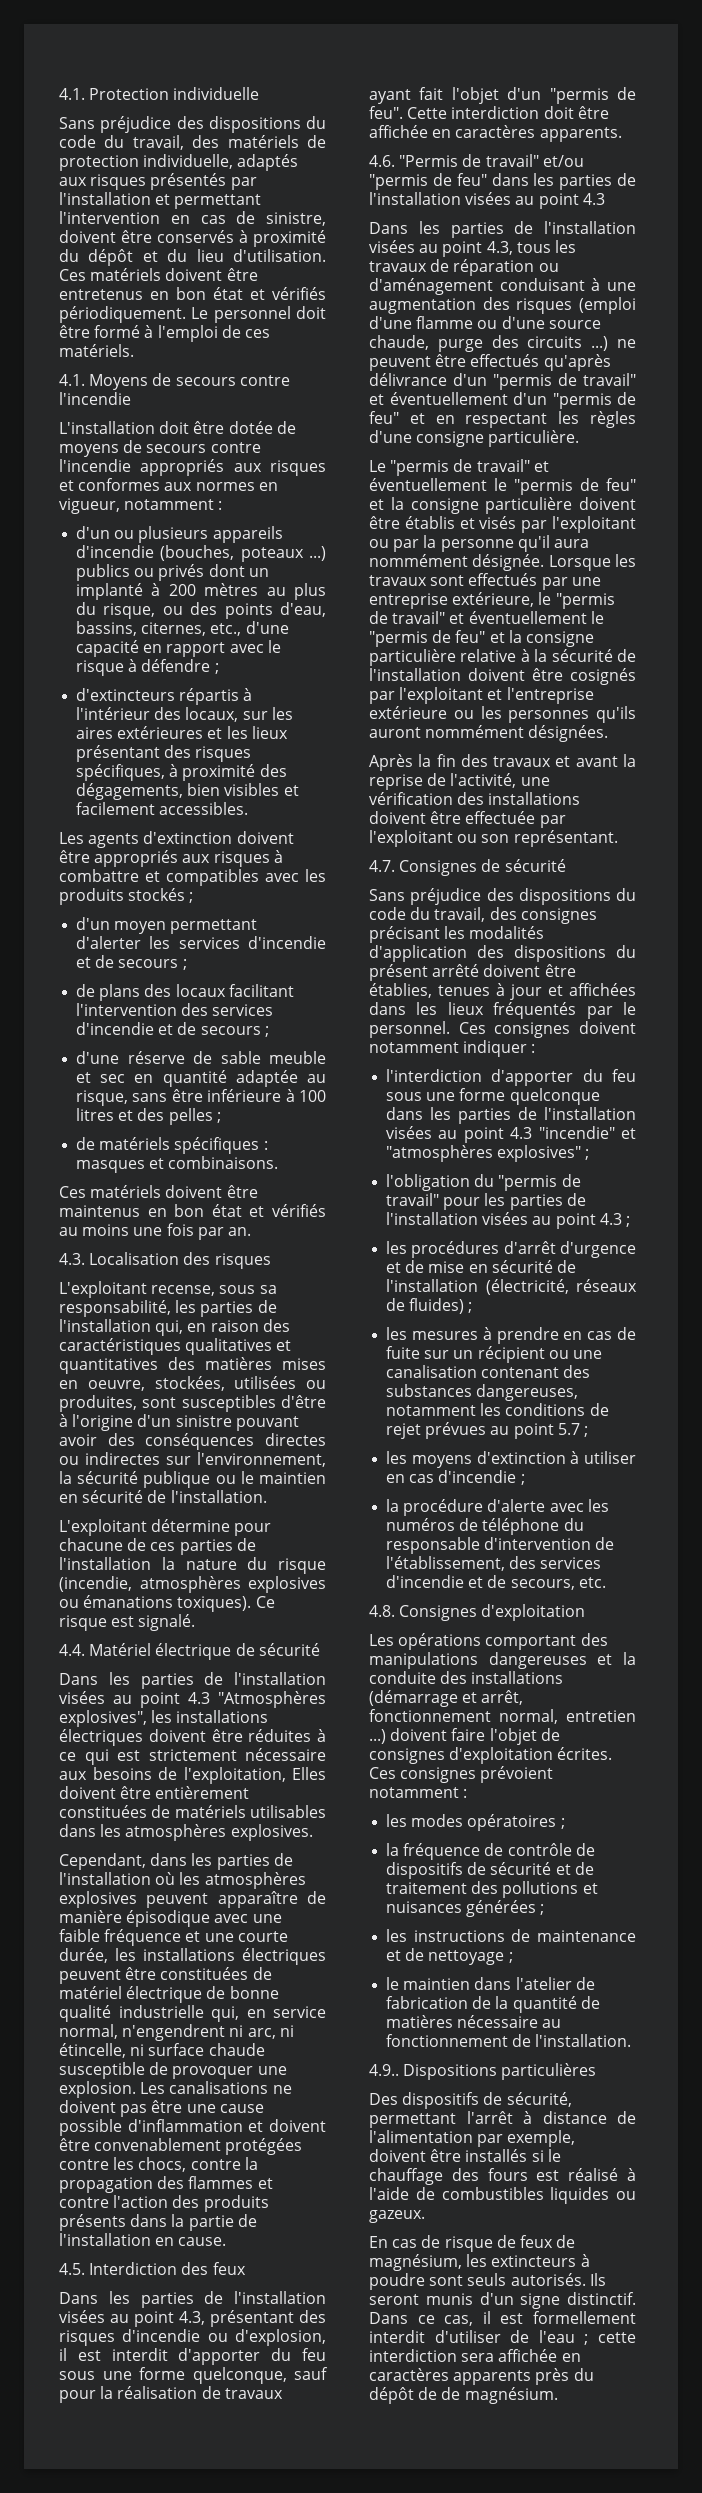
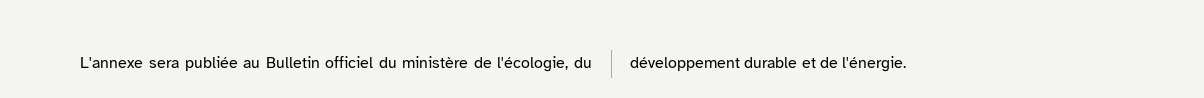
[59,87,260,100] [59,116,326,133] [59,135,326,150] [59,154,299,171] [59,173,257,190] [59,192,262,209] [59,211,326,226] [59,230,326,247] [59,249,326,266] [59,268,258,281] [59,287,326,300] [59,306,326,323] [59,325,270,342] [59,344,134,357] [59,373,290,390] [59,392,131,405] [59,421,296,434] [59,440,261,457] [59,459,326,476] [59,478,278,491] [59,498,223,514] [76,526,283,543] [76,545,326,562] [76,564,269,581] [76,583,326,600] [76,602,327,619] [76,621,289,636] [76,640,281,657] [76,659,219,676] [76,688,253,705] [76,707,293,722] [76,726,288,739] [76,745,252,762] [76,764,287,781] [76,783,299,800] [76,802,249,815] [59,831,294,848] [59,850,283,867] [59,869,326,886] [59,888,194,905] [76,917,258,934] [76,936,326,949] [76,955,187,970] [76,984,294,1001] [76,1003,274,1016] [76,1022,269,1037] [76,1051,326,1064] [76,1070,326,1087] [76,1089,326,1106] [76,1108,221,1125] [76,1137,268,1154] [76,1156,279,1173] [59,1185,258,1198] [59,1204,326,1217] [59,1223,251,1240] [59,1252,271,1269] [59,1281,277,1298] [59,1300,277,1317] [59,1319,290,1336] [59,1338,292,1355] [59,1357,326,1374] [59,1376,326,1391] [59,1395,327,1412] [59,1414,299,1431] [59,1433,326,1450] [59,1452,327,1467] [59,1471,326,1488] [59,1490,267,1503] [59,1519,272,1536] [59,1538,256,1555] [59,1557,326,1574] [59,1576,326,1593] [59,1595,275,1612] [59,1614,196,1631] [59,1643,320,1660] [59,1672,326,1689] [59,1691,327,1708] [59,1710,269,1727] [59,1729,326,1746] [59,1748,326,1765] [59,1767,326,1784] [59,1786,250,1799] [59,1805,326,1818] [59,1824,313,1841] [59,1853,293,1870] [59,1872,306,1889] [59,1891,326,1908] [59,1910,282,1927] [59,1929,288,1946] [59,1948,326,1965] [59,1967,272,1984] [59,1986,279,2003] [59,2005,326,2022] [59,2024,294,2041] [59,2043,265,2058] [59,2062,287,2079] [59,2081,292,2098] [59,2100,264,2117] [59,2119,326,2136] [59,2138,303,2155] [59,2157,258,2172] [59,2176,273,2193] [59,2195,269,2212] [59,2214,257,2231] [59,2233,227,2246] [59,2262,246,2275] [59,2291,326,2308] [59,2310,326,2327] [59,2329,327,2346] [59,2348,326,2365] [59,2367,328,2384] [59,2386,283,2403] [369,87,636,104] [369,106,609,119] [369,125,622,142] [369,154,584,167] [369,173,636,190] [369,192,605,209] [369,221,636,238] [369,240,576,257] [369,259,559,276] [369,278,636,295] [369,297,636,314] [369,316,601,329] [369,335,636,352] [369,354,611,371] [369,373,636,390] [369,392,636,409] [369,411,636,428] [369,430,580,447] [369,459,549,476] [369,478,636,495] [369,497,636,514] [369,516,637,533] [369,535,589,552] [369,554,636,571] [369,573,601,590] [369,592,615,609] [369,611,604,624] [369,630,594,647] [369,649,636,666] [369,668,636,685] [369,687,594,704] [369,706,636,723] [369,725,609,742] [369,754,636,771] [369,773,550,790] [369,792,581,805] [369,811,566,828] [369,830,618,847] [369,859,566,876] [369,888,636,905] [369,907,597,924] [369,926,545,943] [369,945,636,962] [369,964,576,981] [369,983,636,1000] [369,1002,636,1019] [369,1021,636,1038] [369,1040,536,1057] [386,1069,636,1086] [386,1088,600,1105] [386,1107,636,1124] [386,1126,636,1143] [386,1145,590,1162] [386,1174,581,1191] [386,1193,586,1210] [386,1212,630,1229] [386,1241,636,1258] [386,1260,576,1273] [386,1279,637,1295] [386,1298,473,1314] [386,1327,636,1344] [386,1346,602,1363] [386,1365,591,1378] [386,1384,579,1401] [386,1403,609,1416] [386,1422,588,1439] [386,1451,636,1468] [386,1470,525,1485] [386,1499,609,1516] [386,1518,584,1535] [386,1537,615,1554] [386,1556,602,1571] [386,1575,606,1590] [369,1604,586,1621] [369,1633,608,1650] [369,1652,636,1669] [369,1671,564,1684] [369,1690,524,1707] [369,1709,636,1724] [369,1728,560,1745] [369,1747,613,1764] [369,1766,554,1783] [369,1787,468,1798] [386,1814,565,1831] [386,1843,595,1860] [386,1862,594,1879] [386,1881,598,1898] [386,1900,545,1917] [386,1929,636,1942] [386,1948,513,1965] [386,1977,595,1990] [386,1996,600,2013] [386,2015,562,2028] [386,2034,632,2047] [369,2063,597,2080] [369,2092,572,2109] [369,2111,636,2128] [369,2130,576,2147] [369,2149,561,2162] [369,2168,636,2185] [369,2187,636,2204] [369,2210,425,2223] [369,2235,576,2252] [369,2254,590,2271] [369,2273,606,2290] [369,2292,636,2309] [369,2311,636,2326] [369,2330,636,2345] [369,2349,581,2362] [369,2368,594,2385] [369,2387,558,2404] 4.1. Protection individuelle // Sans préjudice des dispositions du code du travail, des matériels de protection individuelle, adaptés aux risques présentés par l'installation et permettant l'intervention en cas de sinistre, doivent être conservés à proximité du dépôt et du lieu d'utilisation. Ces matériels doivent être entretenus en bon état et vérifiés périodiquement. Le personnel doit être formé à l'emploi de ces matériels. // 4.1. Moyens de secours contre l'incendie // L'installation doit être dotée de moyens de secours contre l'incendie appropriés aux risques et conformes aux normes en vigueur, notamment : // d'un ou plusieurs appareils d'incendie (bouches, poteaux ...) publics ou privés dont un implanté à 200 mètres au plus du risque, ou des points d'eau, bassins, citernes, etc., d'une capacité en rapport avec le risque à défendre ; // d'extincteurs répartis à l'intérieur des locaux, sur les aires extérieures et les lieux présentant des risques spécifiques, à proximité des dégagements, bien visibles et facilement accessibles. // Les agents d'extinction doivent être appropriés aux risques à combattre et compatibles avec les produits stockés ; // d'un moyen permettant d'alerter les services d'incendie et de secours ; // de plans des locaux facilitant l'intervention des services d'incendie et de secours ; // d'une réserve de sable meuble et sec en quantité adaptée au risque, sans être inférieure à 100 litres et des pelles ; // de matériels spécifiques : masques et combinaisons. // Ces matériels doivent être maintenus en bon état et vérifiés au moins une fois par an. // 4.3. Localisation des risques // L'exploitant recense, sous sa responsabilité, les parties de l'installation qui, en raison des caractéristiques qualitatives et quantitatives des matières mises en oeuvre, stockées, utilisées ou produites, sont susceptibles d'être à l'origine d'un sinistre pouvant avoir des conséquences directes ou indirectes sur l'environnement, la sécurité publique ou le maintien en sécurité de l'installation. // L'exploitant détermine pour chacune de ces parties de l'installation la nature du risque (incendie, atmosphères explosives ou émanations toxiques). Ce risque est signalé. // 4.4. Matériel électrique de sécurité // Dans les parties de l'installation visées au point 4.3 "Atmosphères explosives", les installations électriques doivent être réduites à ce qui est strictement nécessaire aux besoins de l'exploitation, Elles doivent être entièrement constituées de matériels utilisables dans les atmosphères explosives. // Cependant, dans les parties de l'installation où les atmosphères explosives peuvent apparaître de manière épisodique avec une faible fréquence et une courte durée, les installations électriques peuvent être constituées de matériel électrique de bonne qualité industrielle qui, en service normal, n'engendrent ni arc, ni étincelle, ni surface chaude susceptible de provoquer une explosion. Les canalisations ne doivent pas être une cause possible d'inflammation et doivent être convenablement protégées contre les chocs, contre la propagation des flammes et contre l'action des produits présents dans la partie de l'installation en cause. // 4.5. Interdiction des feux // Dans les parties de l'installation visées au point 4.3, présentant des risques d'incendie ou d'explosion, il est interdit d'apporter du feu sous une forme quelconque, sauf pour la réalisation de travaux ayant fait l'objet d'un "permis de feu". Cette interdiction doit être affichée en caractères apparents. // 4.6. "Permis de travail" et/ou "permis de feu" dans les parties de l'installation visées au point 4.3 // Dans les parties de l'installation visées au point 4.3, tous les travaux de réparation ou d'aménagement conduisant à une augmentation des risques (emploi d'une flamme ou d'une source chaude, purge des circuits ...) ne peuvent être effectués qu'après délivrance d'un "permis de travail" et éventuellement d'un "permis de feu" et en respectant les règles d'une consigne particulière. // Le "permis de travail" et éventuellement le "permis de feu" et la consigne particulière doivent être établis et visés par l'exploitant ou par la personne qu'il aura nommément désignée. Lorsque les travaux sont effectués par une entreprise extérieure, le "permis de travail" et éventuellement le "permis de feu" et la consigne particulière relative à la sécurité de l'installation doivent être cosignés par l'exploitant et l'entreprise extérieure ou les personnes qu'ils auront nommément désignées. // Après la fin des travaux et avant la reprise de l'activité, une vérification des installations doivent être effectuée par l'exploitant ou son représentant. // 4.7. Consignes de sécurité // Sans préjudice des dispositions du code du travail, des consignes précisant les modalités d'application des dispositions du présent arrêté doivent être établies, tenues à jour et affichées dans les lieux fréquentés par le personnel. Ces consignes doivent notamment indiquer : // l'interdiction d'apporter du feu sous une forme quelconque dans les parties de l'installation visées au point 4.3 "incendie" et "atmosphères explosives" ; // l'obligation du "permis de travail" pour les parties de l'installation visées au point 4.3 ; // les procédures d'arrêt d'urgence et de mise en sécurité de l'installation (électricité, réseaux de fluides) ; // les mesures à prendre en cas de fuite sur un récipient ou une canalisation contenant des substances dangereuses, notamment les conditions de rejet prévues au point 5.7 ; // les moyens d'extinction à utiliser en cas d'incendie ; // la procédure d'alerte avec les numéros de téléphone du responsable d'intervention de l'établissement, des services d'incendie et de secours, etc. // 4.8. Consignes d'exploitation // Les opérations comportant des manipulations dangereuses et la conduite des installations (démarrage et arrêt, fonctionnement normal, entretien ...) doivent faire l'objet de consignes d'exploitation écrites. Ces consignes prévoient notamment : // les modes opératoires ; // la fréquence de contrôle de dispositifs de sécurité et de traitement des pollutions et nuisances générées ; // les instructions de maintenance et de nettoyage ; // le maintien dans l'atelier de fabrication de la quantité de matières nécessaire au fonctionnement de l'installation. // 4.9.. Dispositions particulières // Des dispositifs de sécurité, permettant l'arrêt à distance de l'alimentation par exemple, doivent être installés si le chauffage des fours est réalisé à l'aide de combustibles liquides ou gazeux. // En cas de risque de feux de magnésium, les extincteurs à poudre sont seuls autorisés. Ils seront munis d'un signe distinctif. Dans ce cas, il est formellement interdit d'utiliser de l'eau ; cette interdiction sera affichée en caractères apparents près du dépôt de de magnésium. -> [80,56,907,72] L'annexe sera publiée au Bulletin officiel du ministère de l'écologie, du développement durable et de l'énergie.

